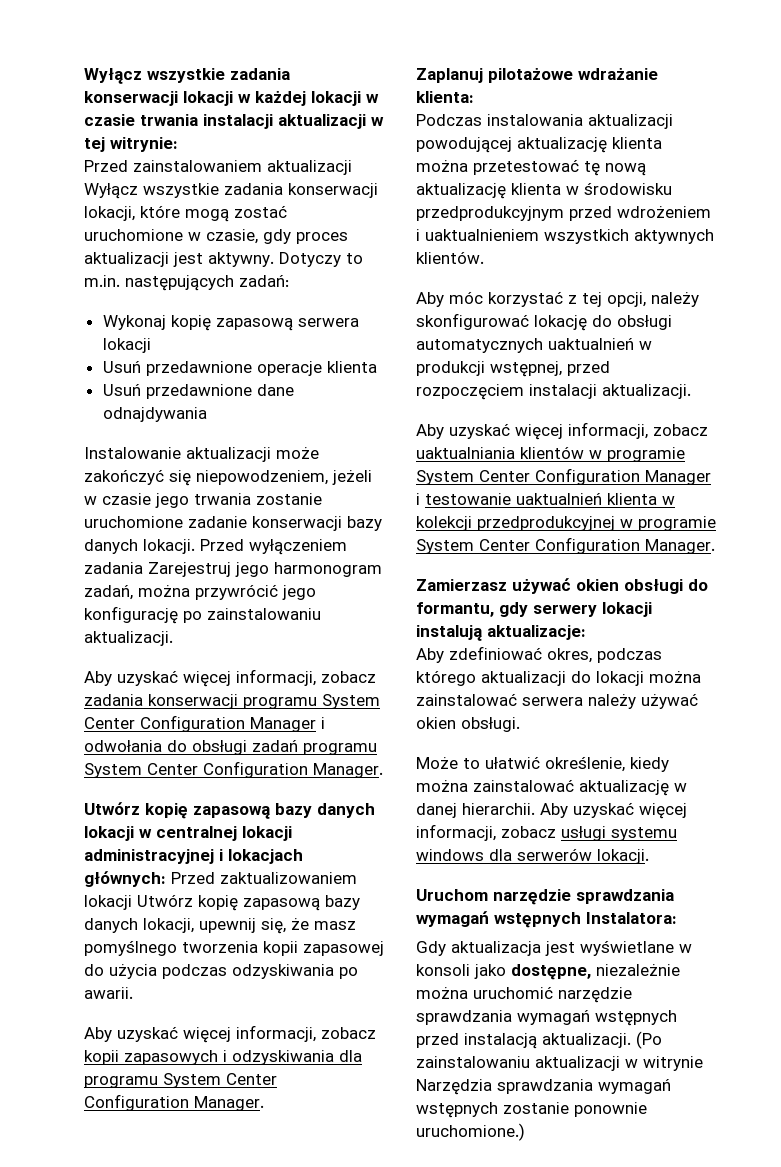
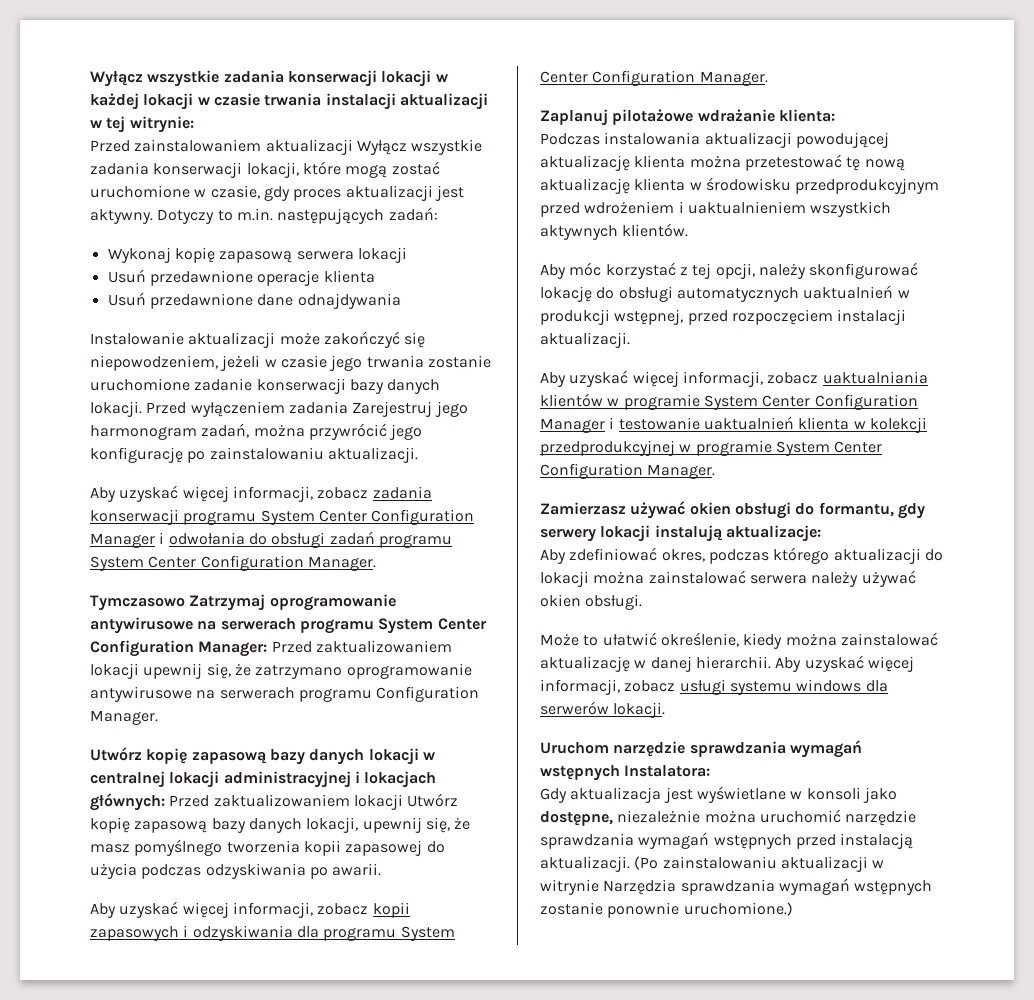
(383, 770) none -> [90,594,396,611] [90,617,487,634] [90,640,452,657] [90,663,472,679] [90,686,480,702] [90,710,158,725] // Tymczasowo Zatrzymaj oprogramowanie antywirusowe na serwerach programu System Center Configuration Manager: Przed zaktualizowaniem lokacji upewnij się, że zatrzymano oprogramowanie antywirusowe na serwerach programu Configuration Manager.

